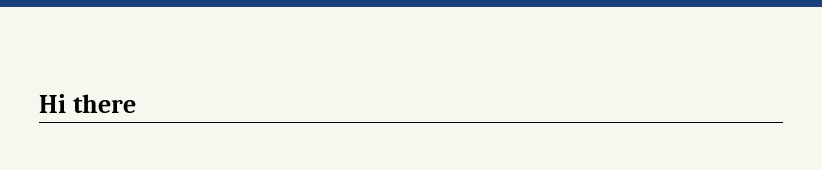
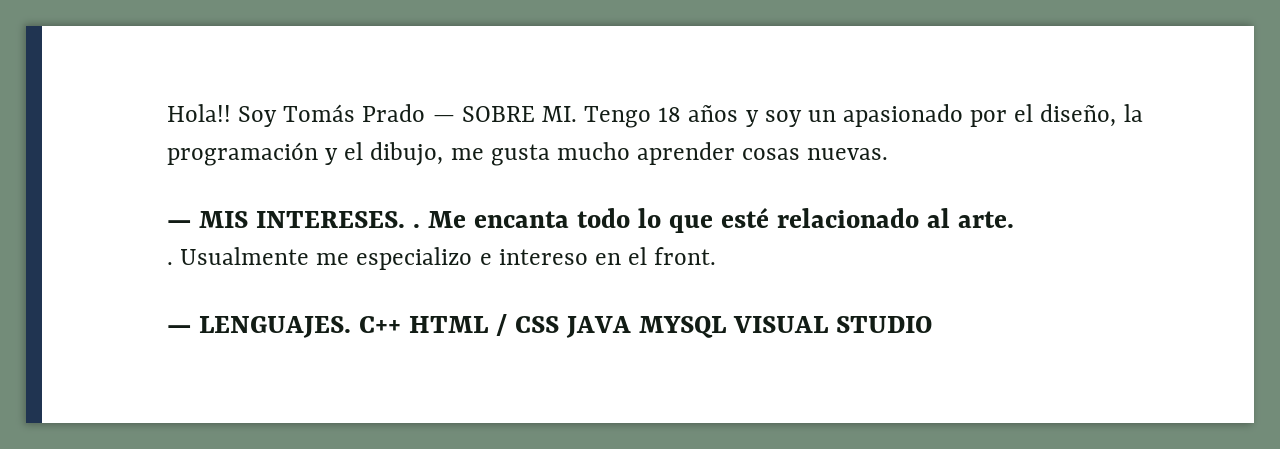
[39,94,136,113] Hi there -> [167,104,1143,128] [167,142,889,166] [167,207,1014,233] [167,247,717,270] [167,314,932,338] Hola!! Soy Tomás Prado — SOBRE MI. Tengo 18 años y soy un apasionado por el diseño, la programación y el dibujo, me gusta mucho aprender cosas nuevas. // — MIS INTERESES. . Me encanta todo lo que esté relacionado al arte. // . Usualmente me especializo e intereso en el front. // — LENGUAJES. C++ HTML / CSS JAVA MYSQL VISUAL STUDIO

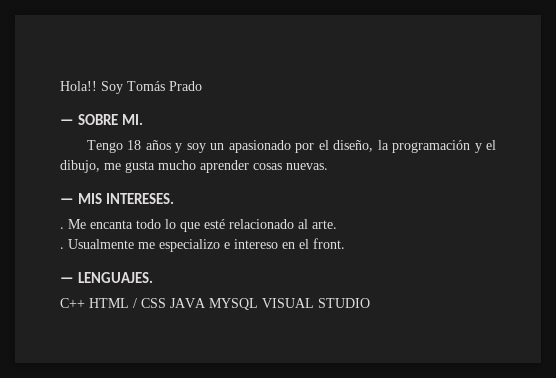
(426, 113) none -> (202, 86) //
(577, 114) none -> (144, 119) //
(405, 219) none -> (175, 198) //
(351, 327) none -> (154, 277) //

